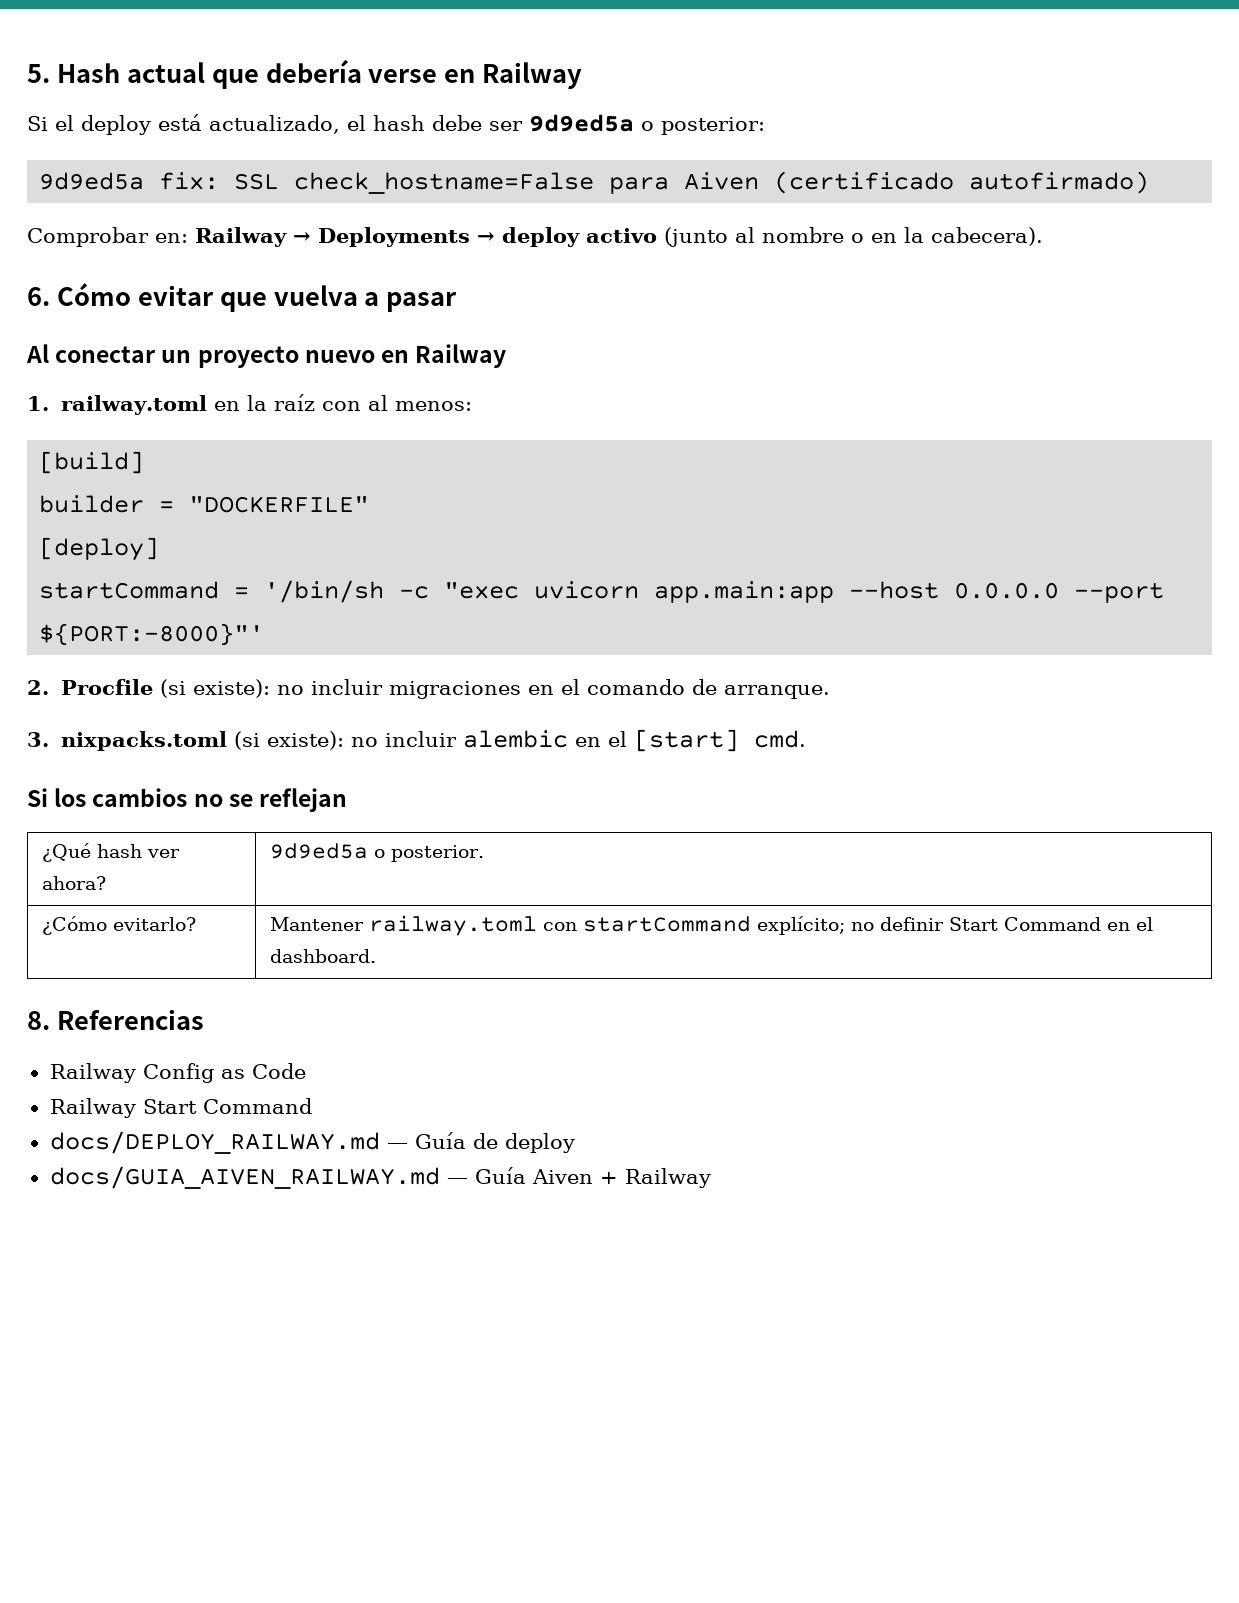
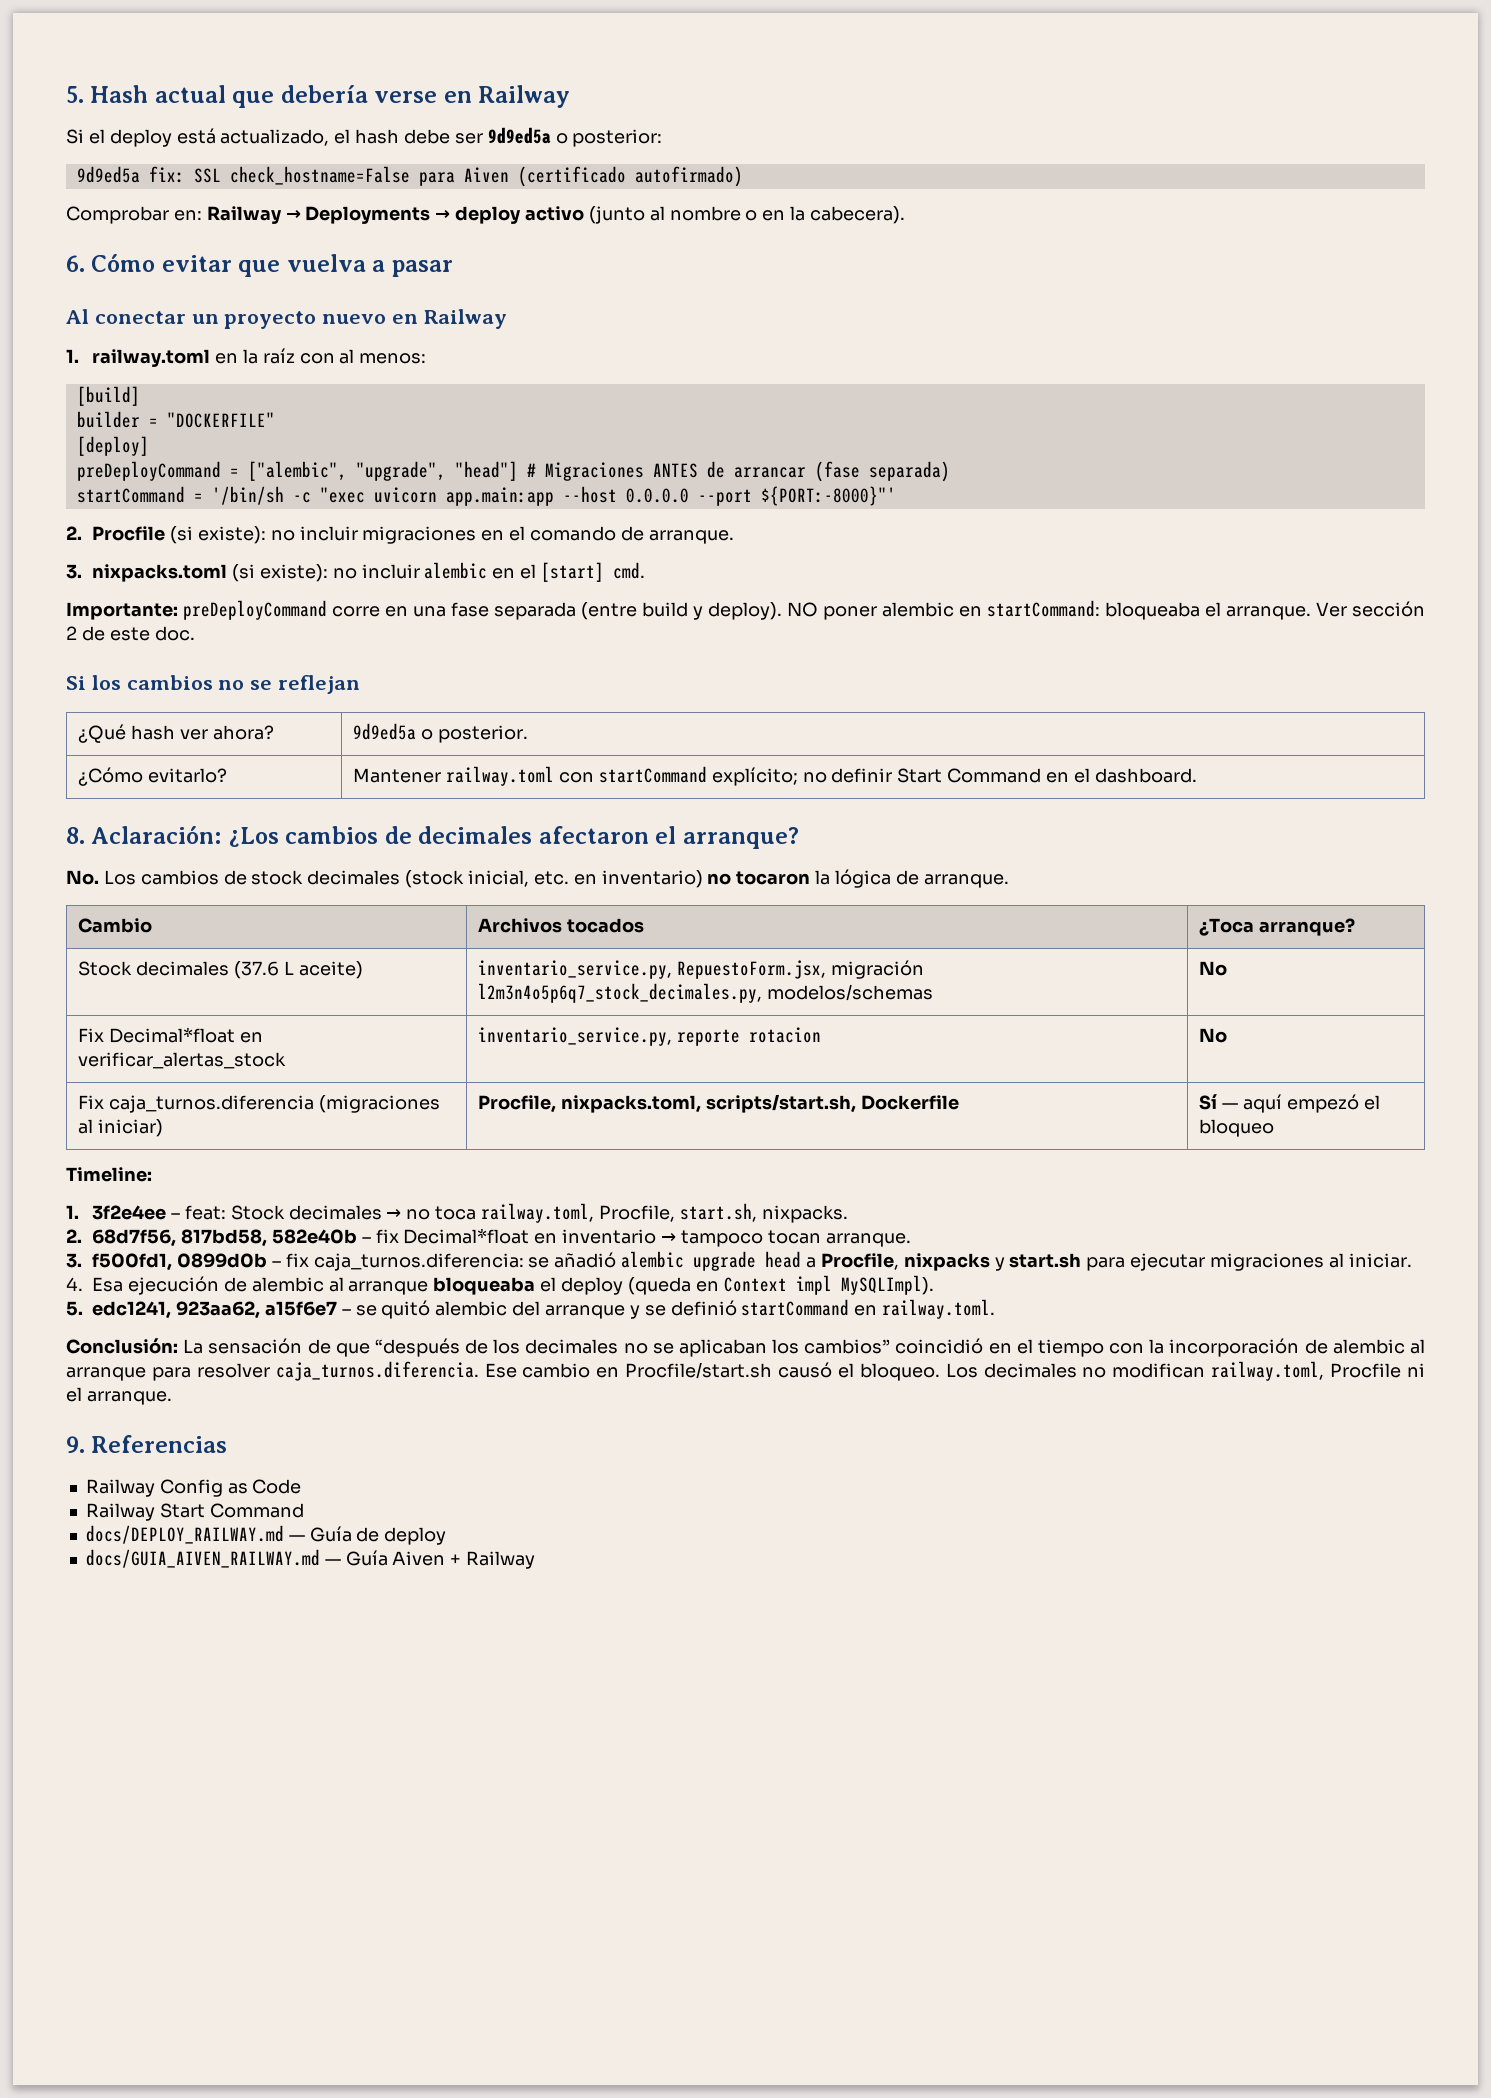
(160, 549) none -> [76,461,950,482] // preDeployCommand = ["alembic", "upgrade", "head"] # Migraciones ANTES de arrancar (fase separada)
(806, 739) none -> [66,600,1425,620] [66,626,195,641] // Importante: preDeployCommand corre en una fase separada (entre build y deploy). NO poner alembic en startCommand: bloqueaba el arranque. Ver sección 2 de este doc.
(50, 1020) none -> [91,825,799,849] [66,869,1009,888] [78,918,153,933] [478,918,645,933] [1199,918,1356,936] [78,961,363,979] [478,960,925,979] [478,983,934,1003] [1199,961,1228,976] [78,1027,264,1043] [78,1052,287,1069] [478,1027,822,1046] [1199,1028,1228,1043] [78,1095,441,1113] [78,1119,164,1137] [478,1094,959,1113] [1199,1094,1380,1113] [1199,1119,1275,1137] [66,1167,152,1182] [66,1203,848,1223] [66,1228,911,1247] [66,1251,1412,1271] [66,1275,934,1295] [66,1299,996,1319] [66,1338,1425,1357] [66,1361,1426,1381] [66,1387,172,1405] [66,1436,85,1453] Aclaración: ¿Los cambios de decimales afectaron el arranque? // No. Los cambios de stock decimales (stock inicial, etc. en inventario) no tocaron la lógica de arranque. // Cambio | Archivos tocados | ¿Toca arranque? // Stock decimales (37.6 L aceite) | inventario_service.py, RepuestoForm.jsx, migración l2m3n4o5p6q7_stock_decimales.py, modelos/schemas | No // Fix Decimal*float en verificar_alertas_stock | inventario_service.py, reporte rotacion | No // Fix caja_turnos.diferencia (migraciones al iniciar) | Procfile, nixpacks.toml, scripts/start.sh, Dockerfile | Sí — aquí empezó el bloqueo // Timeline: // 1. 3f2e4ee – feat: Stock decimales → no toca railway.toml, Procfile, start.sh, nixpacks. // 2. 68d7f56, 817bd58, 582e40b – fix Decimal*float en inventario → tampoco tocan arranque. // 3. f500fd1, 0899d0b – fix caja_turnos.diferencia: se añadió alembic upgrade head a Procfile, nixpacks y start.sh para ejecutar migraciones al iniciar. // 4. Esa ejecución de alembic al arranque bloqueaba el deploy (queda en Context impl MySQLImpl). // 5. edc1241, 923aa62, a15f6e7 – se quitó alembic del arranque y se definió startCommand en railway.toml. // Conclusión: La sensación de que “después de los decimales no se aplicaban los cambios” coincidió en el tiempo con la incorporación de alembic al arranque para resolver caja_turnos.diferencia. Ese cambio en Procfile/start.sh causó el bloqueo. Los decimales no modifican railway.toml, Procfile ni el arranque. // 9.

